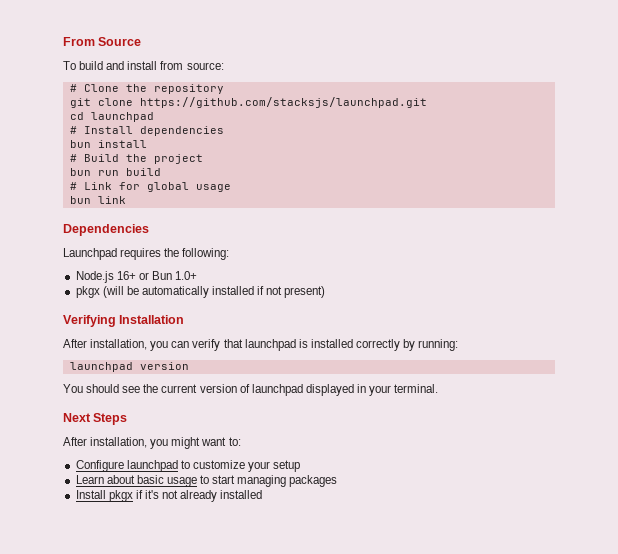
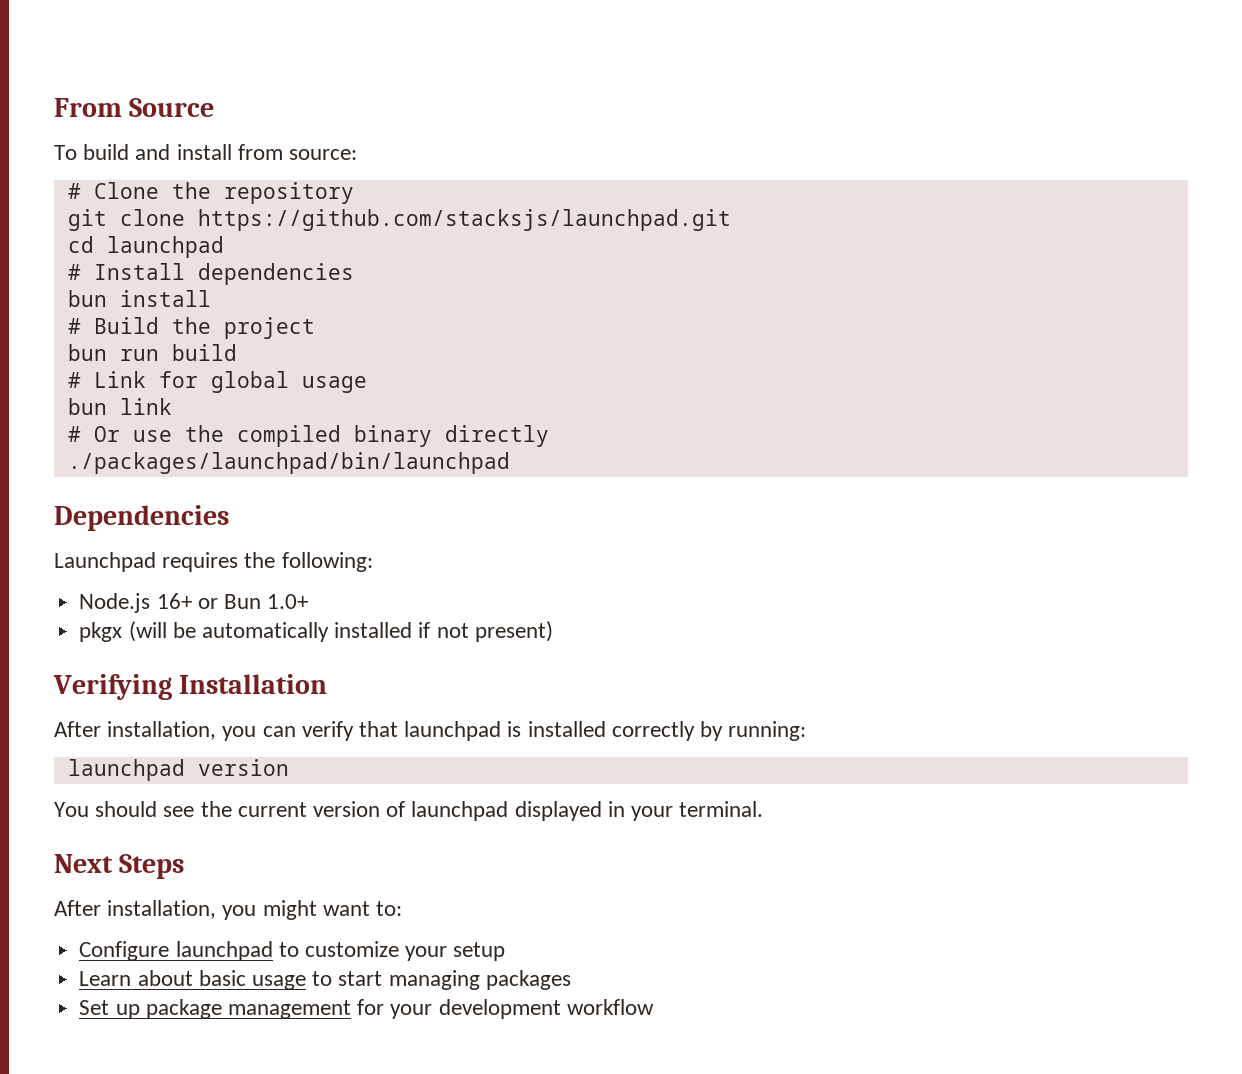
(126, 200) none -> [67,425,549,447] [67,452,510,474] // # Or use the compiled binary directly // ./packages/launchpad/bin/launchpad
[75,490,263,502] Install pkgx if it's not already installed -> [79,999,654,1019] Set up package management for your development workflow

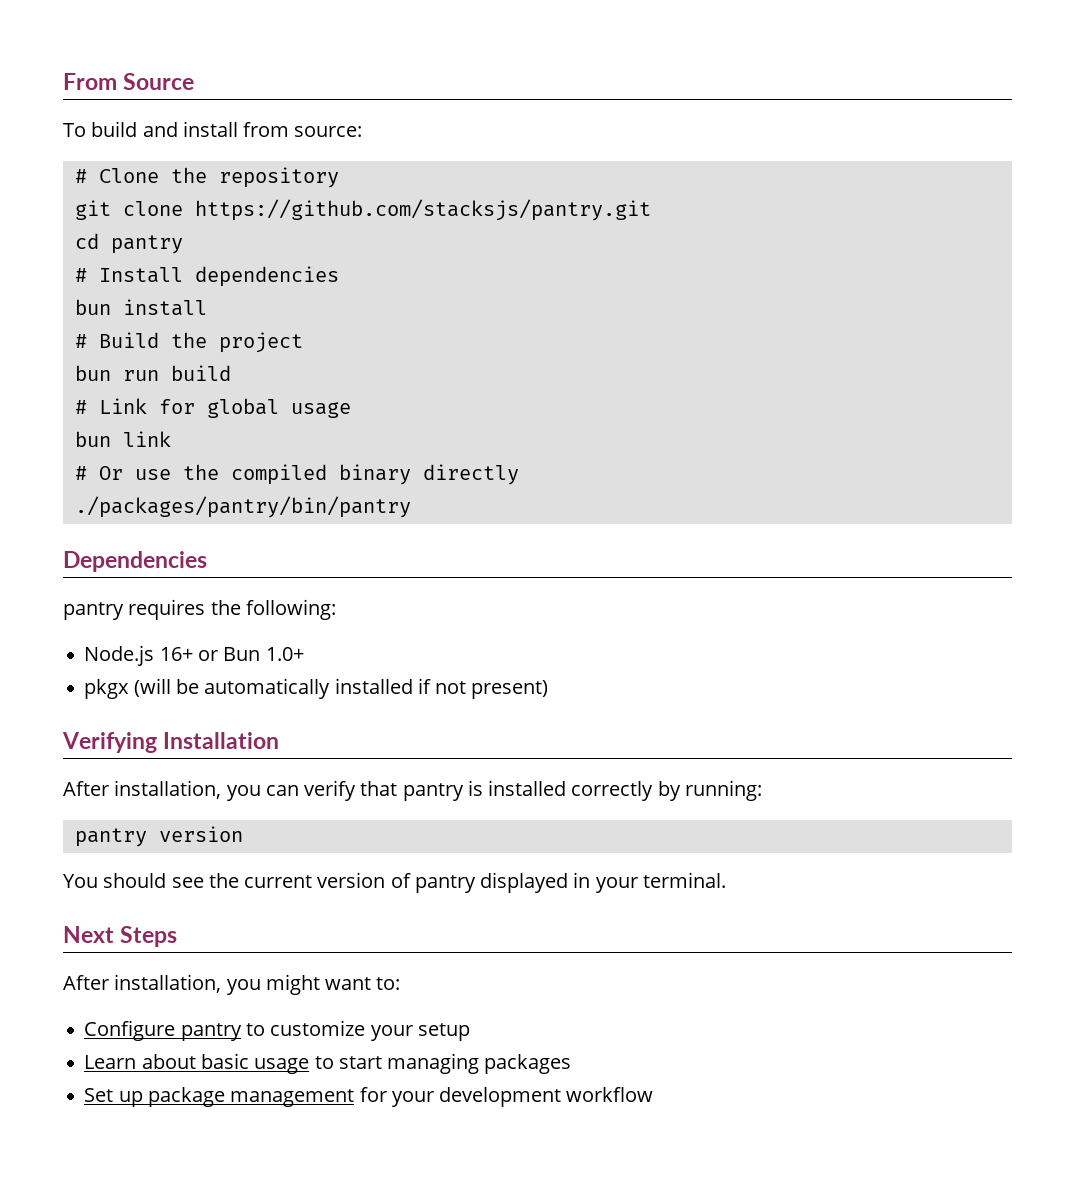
[197,209,731,231] https://github.com/stacksjs/launchpad.git -> [194,199,651,221] https://github.com/stacksjs/pantry.git
[106,236,224,258] launchpad -> [110,235,183,254] pantry
[67,452,510,474] ./packages/launchpad/bin/launchpad -> [74,496,411,518] ./packages/pantry/bin/pantry
[54,552,156,572] Launchpad -> [63,602,124,620] pantry
[404,721,502,741] launchpad -> [402,783,464,801] pantry
[67,759,185,781] launchpad -> [74,828,147,847] pantry
[411,801,509,821] launchpad -> [414,875,476,893] pantry
[175,941,273,961] launchpad -> [180,1023,242,1041] pantry

